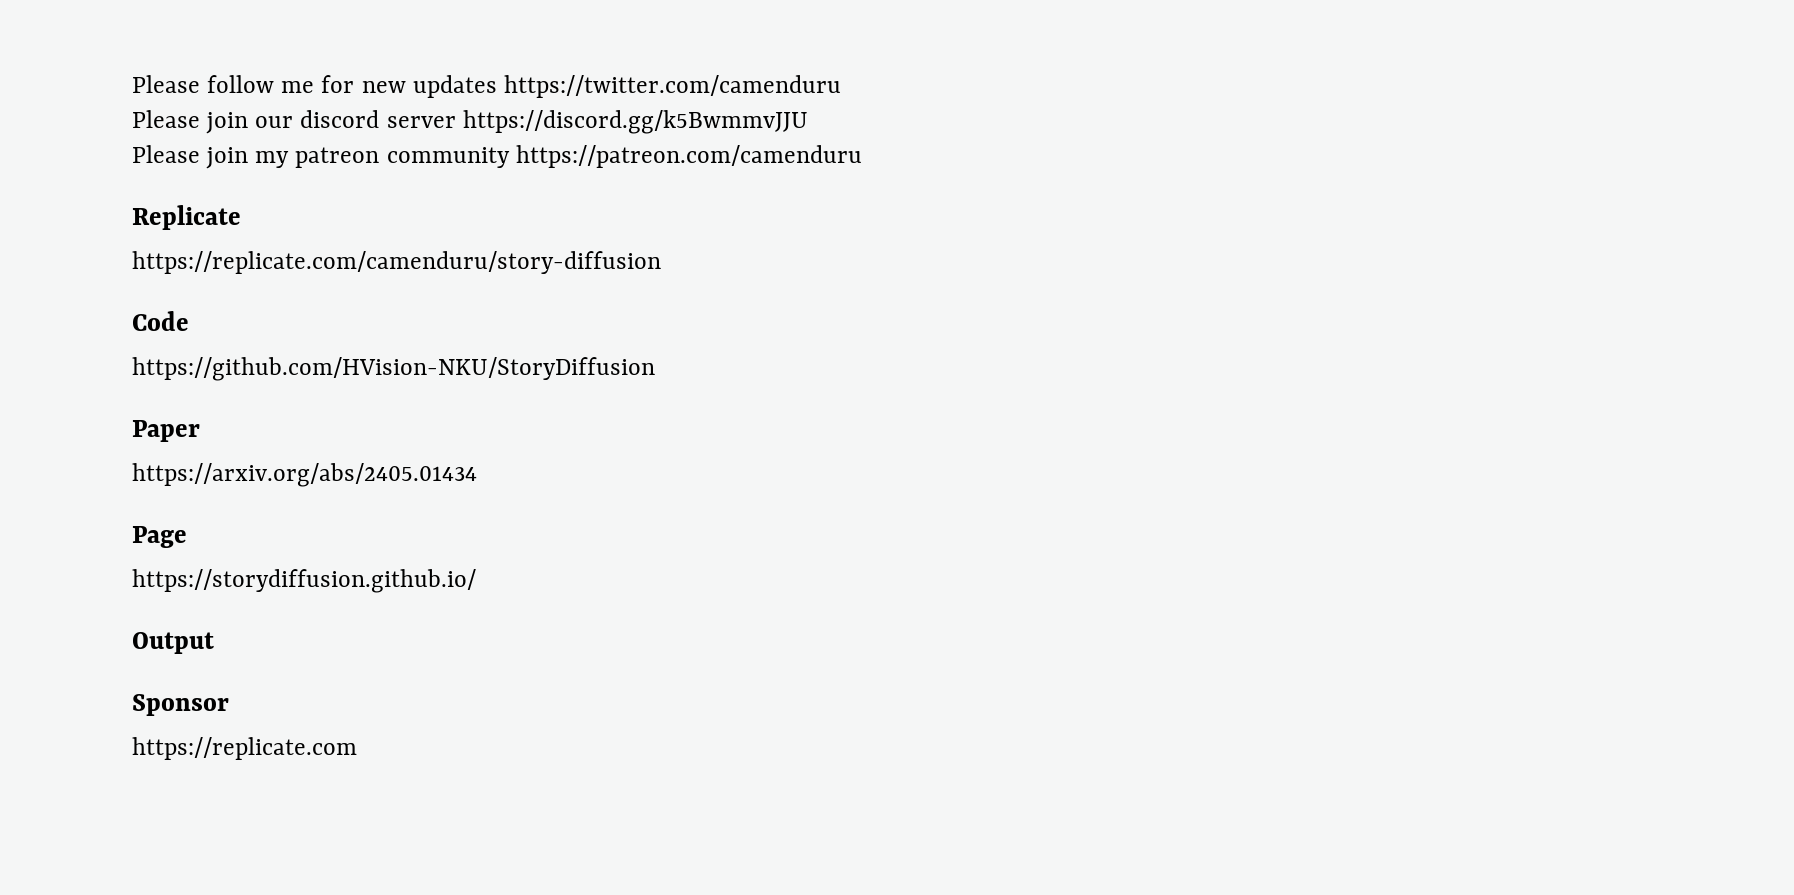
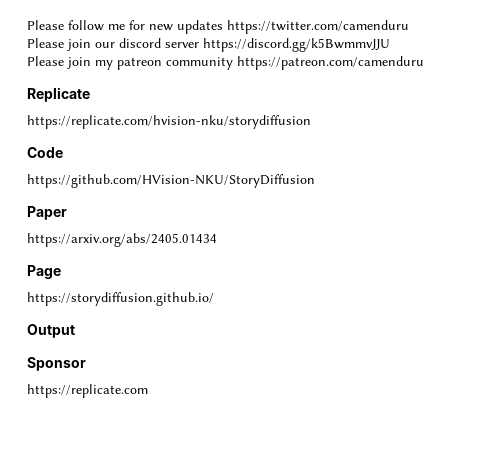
[132,251,661,274] https://replicate.com/camenduru/story-diffusion -> [27,115,311,129] https://replicate.com/hvision-nku/storydiffusion

